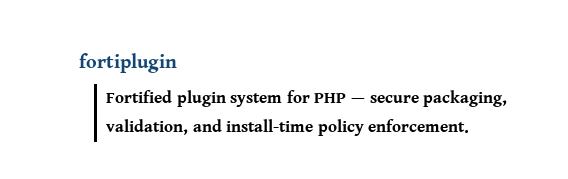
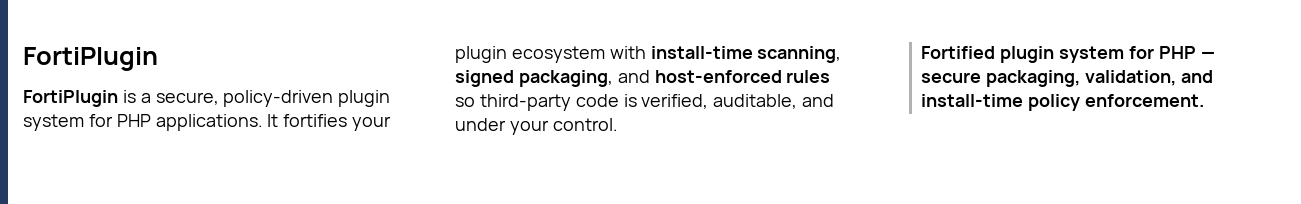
[79,53,177,73] fortiplugin -> [23,47,158,71] [23,90,391,107] [23,114,392,131] [455,46,842,63] [455,70,831,87] [455,94,835,111] [455,118,618,135] FortiPlugin // FortiPlugin is a secure, policy‑driven plugin system for PHP applications. It fortifies your plugin ecosystem with install‑time scanning, signed packaging, and host‑enforced rules so third‑party code is verified, auditable, and under your control.

